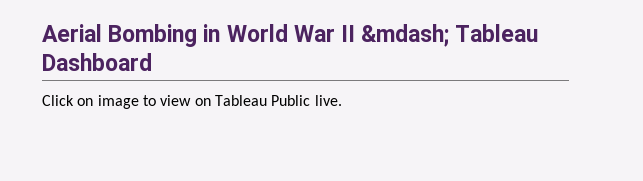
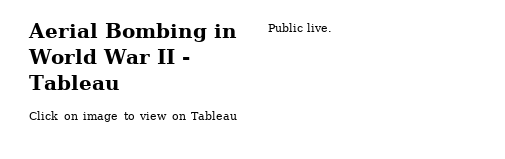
[361,24,539,47] [42,53,152,71] &mdash; Tableau Dashboard -> [181,57,190,64] [29,75,120,90] - Tableau

